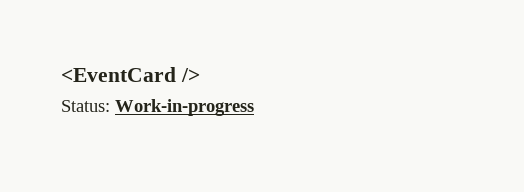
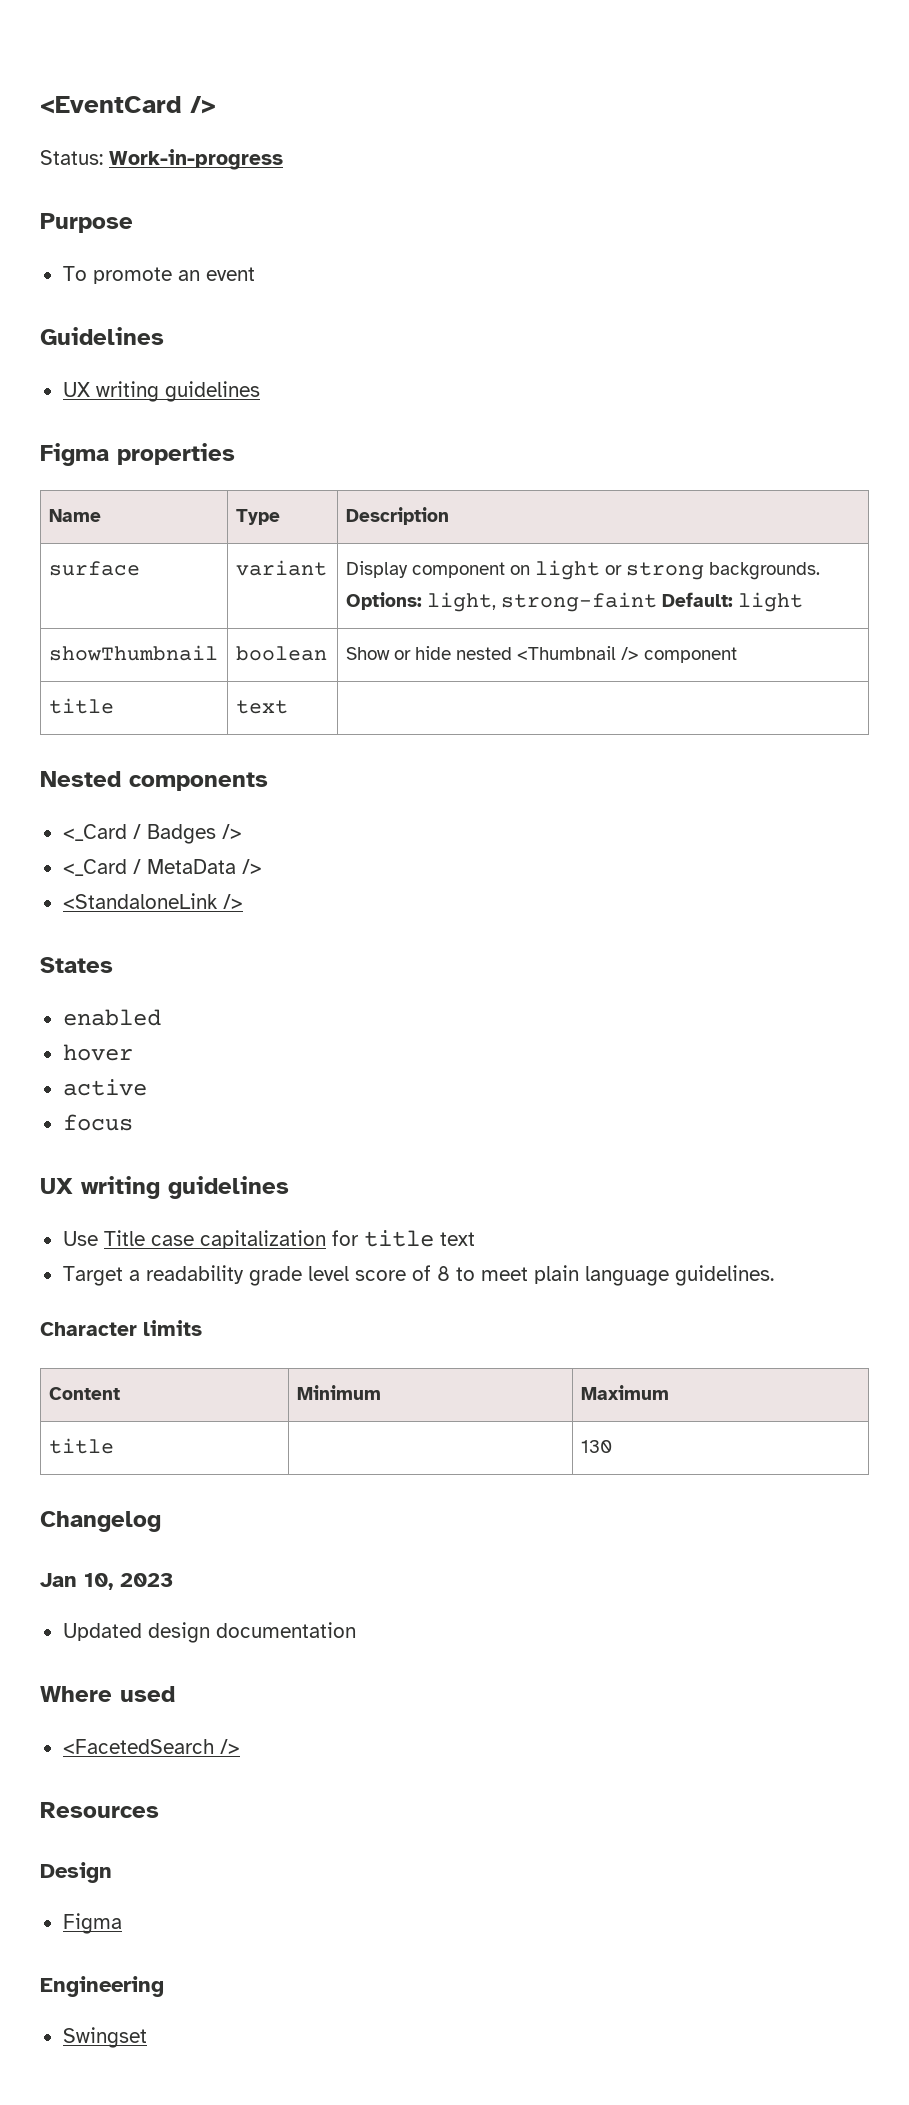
(254, 107) none -> [40,213,133,233] [62,266,255,284] [40,327,164,345] [62,381,260,402] [40,443,235,466] [48,509,101,522] [235,509,280,525] [345,507,449,525] [48,561,140,576] [235,560,327,576] [345,560,820,580] [345,592,803,612] [48,645,218,661] [235,646,327,661] [345,646,737,663] [48,698,114,714] [235,700,288,714] [40,771,268,791] [62,824,242,844] [62,859,262,876] [62,893,243,909] [40,957,113,973] [62,1009,161,1026] [62,1044,133,1061] [62,1079,147,1096] [62,1114,133,1131] [40,1176,289,1199] [62,1230,475,1249] [62,1265,774,1286] [40,1320,202,1336] [48,1387,120,1400] [296,1385,381,1400] [580,1385,669,1400] [48,1438,114,1454] [580,1440,612,1453] [40,1511,161,1532] [40,1573,173,1590] [62,1622,356,1643] [40,1686,175,1702] [62,1739,240,1754] [40,1802,159,1818] [40,1862,112,1883] [62,1913,122,1934] [40,1976,164,1997] [62,2027,147,2048] // Purpose // To promote an event // Guidelines // UX writing guidelines // Figma properties // Name | Type | Description // surface | variant | Display component on light or strong backgrounds. Options: light, strong-faint Default: light // showThumbnail | boolean | Show or hide nested <Thumbnail /> component // title | text | // Nested components // <_Card / Badges /> // <_Card / MetaData /> // <StandaloneLink /> // States // enabled // hover // active // focus // UX writing guidelines // Use Title case capitalization for title text // Target a readability grade level score of 8 to meet plain language guidelines. // Character limits // Content | Minimum | Maximum // title | | 130 // Changelog // Jan 10, 2023 // Updated design documentation // Where used // <FacetedSearch /> // Resources // Design // Figma // Engineering // Swingset

